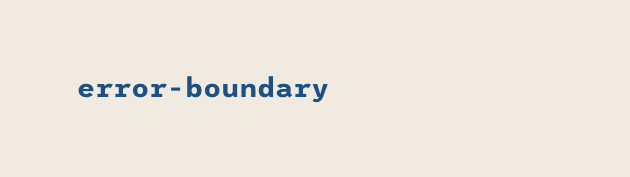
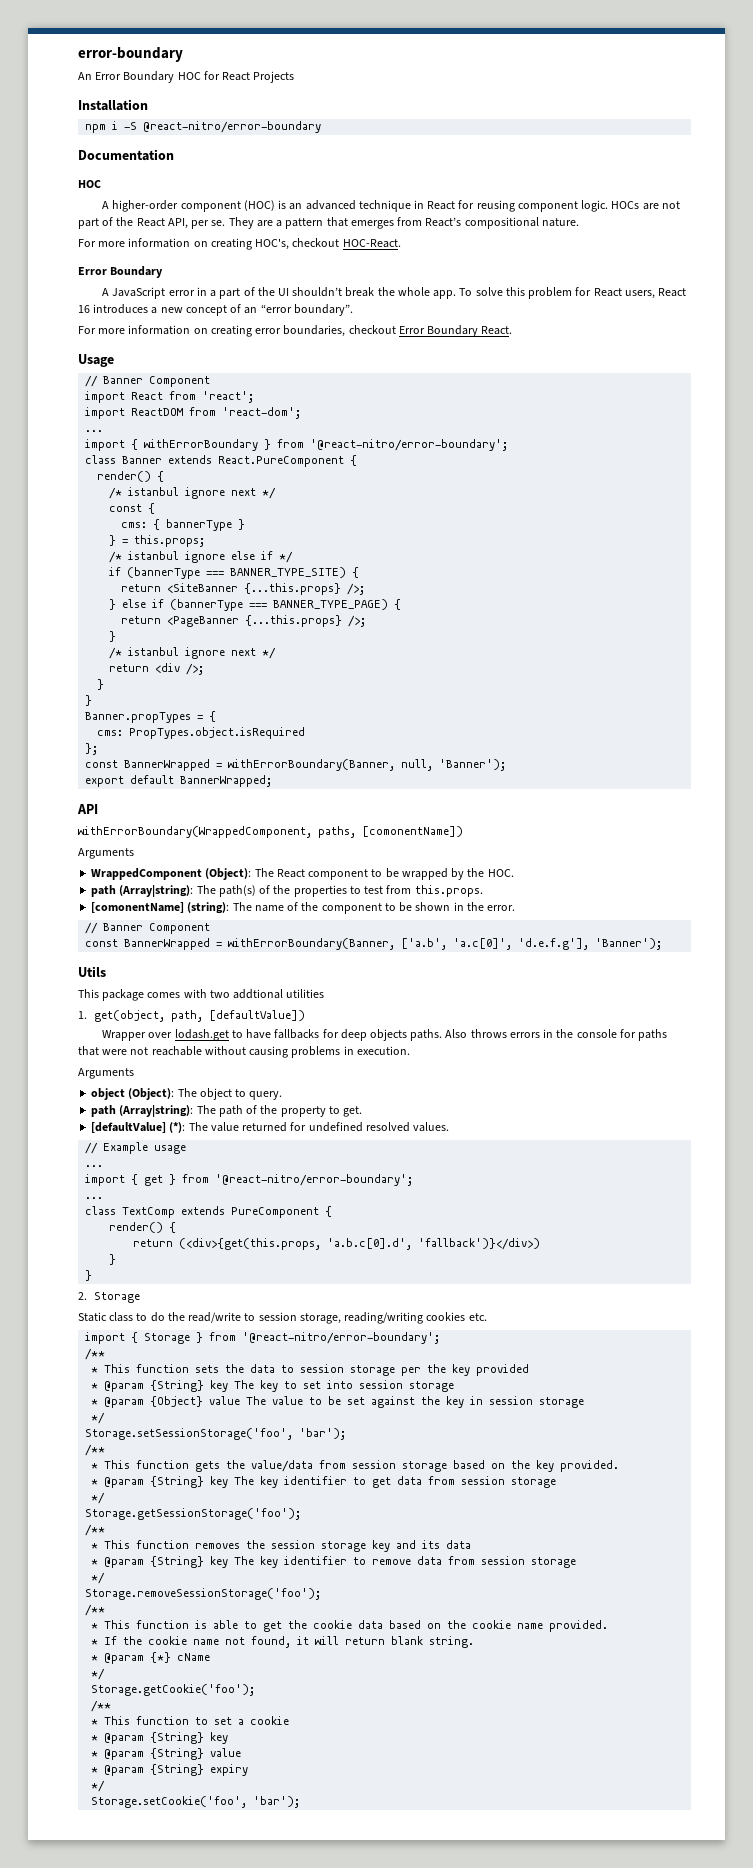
(329, 89) none -> [78,71,295,83] [78,99,148,111] [85,121,322,133] [78,149,174,161] [78,180,101,188] [102,200,680,212] [78,217,579,229] [78,238,401,250] [78,266,164,278] [102,287,687,299] [78,304,353,316] [78,325,513,337] [78,354,114,367] [85,375,211,387] [85,391,255,403] [85,407,302,419] [85,430,104,432] [85,439,509,451] [85,455,358,467] [97,471,165,482] [109,487,277,499] [109,503,156,514] [121,519,246,531] [109,535,206,547] [109,551,294,563] [109,567,360,579] [121,583,366,595] [109,599,402,611] [121,615,367,627] [109,631,117,642] [109,647,277,659] [109,663,205,675] [97,679,105,690] [85,695,93,706] [85,711,217,723] [97,727,306,739] [85,743,99,755] [85,759,507,771] [85,775,273,787] [77,804,98,814] [78,826,463,838] [78,848,134,859] [91,868,514,880] [91,885,483,897] [91,902,516,914] [85,922,211,934] [85,938,663,950] [78,966,106,977] [78,989,325,1001] [78,1010,306,1022] [102,1029,668,1041] [78,1046,410,1058] [78,1068,134,1079] [91,1088,283,1100] [91,1105,363,1117] [91,1122,450,1133] [85,1142,187,1154] [85,1165,104,1167] [85,1174,414,1186] [85,1197,104,1199] [85,1206,333,1218] [109,1222,177,1233] [133,1238,541,1250] [109,1254,117,1265] [85,1270,93,1281] [78,1292,141,1303] [78,1312,487,1324] [85,1332,441,1344] [85,1348,106,1360] [91,1364,530,1376] [91,1380,455,1392] [91,1396,585,1408] [91,1412,106,1424] [85,1428,347,1440] [85,1444,106,1456] [91,1460,620,1472] [91,1476,557,1488] [91,1492,106,1504] [85,1508,302,1520] [85,1524,106,1536] [91,1540,472,1552] [91,1556,577,1568] [91,1572,106,1584] [85,1588,322,1600] [85,1604,106,1616] [91,1620,609,1632] [91,1636,475,1648] [91,1652,211,1664] [91,1668,106,1680] [91,1684,256,1696] [91,1700,112,1712] [91,1716,290,1725] [91,1732,229,1744] [91,1748,242,1760] [91,1764,249,1776] [91,1780,106,1792] [91,1796,301,1808] // An Error Boundary HOC for React Projects // Installation // npm i -S @react-nitro/error-boundary // Documentation // HOC // A higher-order component (HOC) is an advanced technique in React for reusing component logic. HOCs are not part of the React API, per se. They are a pattern that emerges from React’s compositional nature. // For more information on creating HOC's, checkout HOC-React. // Error Boundary // A JavaScript error in a part of the UI shouldn’t break the whole app. To solve this problem for React users, React 16 introduces a new concept of an “error boundary”. // For more information on creating error boundaries, checkout Error Boundary React. // Usage // // Banner Component // import React from 'react'; // import ReactDOM from 'react-dom'; // ... // import { withErrorBoundary } from '@react-nitro/error-boundary'; // class Banner extends React.PureComponent { // render() { // /* istanbul ignore next */ // const { // cms: { bannerType } // } = this.props; // /* istanbul ignore else if */ // if (bannerType === BANNER_TYPE_SITE) { // return <SiteBanner {...this.props} />; // } else if (bannerType === BANNER_TYPE_PAGE) { // return <PageBanner {...this.props} />; // } // /* istanbul ignore next */ // return <div />; // } // } // Banner.propTypes = { // cms: PropTypes.object.isRequired // }; // const BannerWrapped = withErrorBoundary(Banner, null, 'Banner'); // export default BannerWrapped; // API // withErrorBoundary(WrappedComponent, paths, [comonentName]) // Arguments // WrappedComponent (Object): The React component to be wrapped by the HOC. // path (Array|string): The path(s) of the properties to test from this.props. // [comonentName] (string): The name of the component to be shown in the error. // // Banner Component // const BannerWrapped = withErrorBoundary(Banner, ['a.b', 'a.c[0]', 'd.e.f.g'], 'Banner'); // Utils // This package comes with two addtional utilities // 1. get(object, path, [defaultValue]) // Wrapper over lodash.get to have fallbacks for deep objects paths. Also throws errors in the console for paths that were not reachable without causing problems in execution. // Arguments // object (Object): The object to query. // path (Array|string): The path of the property to get. // [defaultValue] (*): The value returned for undefined resolved values. // // Example usage // ... // import { get } from '@react-nitro/error-boundary'; // ... // class TextComp extends PureComponent { // render() { // return (<div>{get(this.props, 'a.b.c[0].d', 'fallback')}</div>) // } // } // 2. Storage // Static class to do the read/write to session storage, reading/writing cookies etc. // import { Storage } from '@react-nitro/error-boundary'; // /** // * This function sets the data to session storage per the key provided // * @param {String} key The key to set into session storage // * @param {Object} value The value to be set against the key in session storage // */ // Storage.setSessionStorage('foo', 'bar'); // /** // * This function gets the value/data from session storage based on the key provided. // * @param {String} key The key identifier to get data from session storage // */ // Storage.getSessionStorage('foo'); // /** // * This function removes the session storage key and its data // * @param {String} key The key identifier to remove data from session storage // */ // Storage.removeSessionStorage('foo'); // /** // * This function is able to get the cookie data based on the cookie name provided. // * If the cookie name not found, it will return blank string. // * @param {*} cName // */ // Storage.getCookie('foo'); // /** // * This function to set a cookie // * @param {String} key // * @param {String} value // * @param {String} expiry // */ // Storage.setCookie('foo', 'bar');

